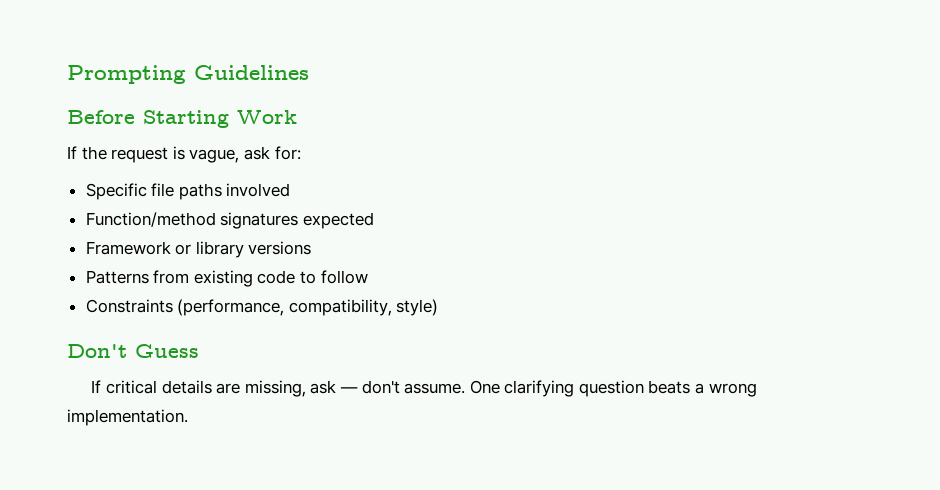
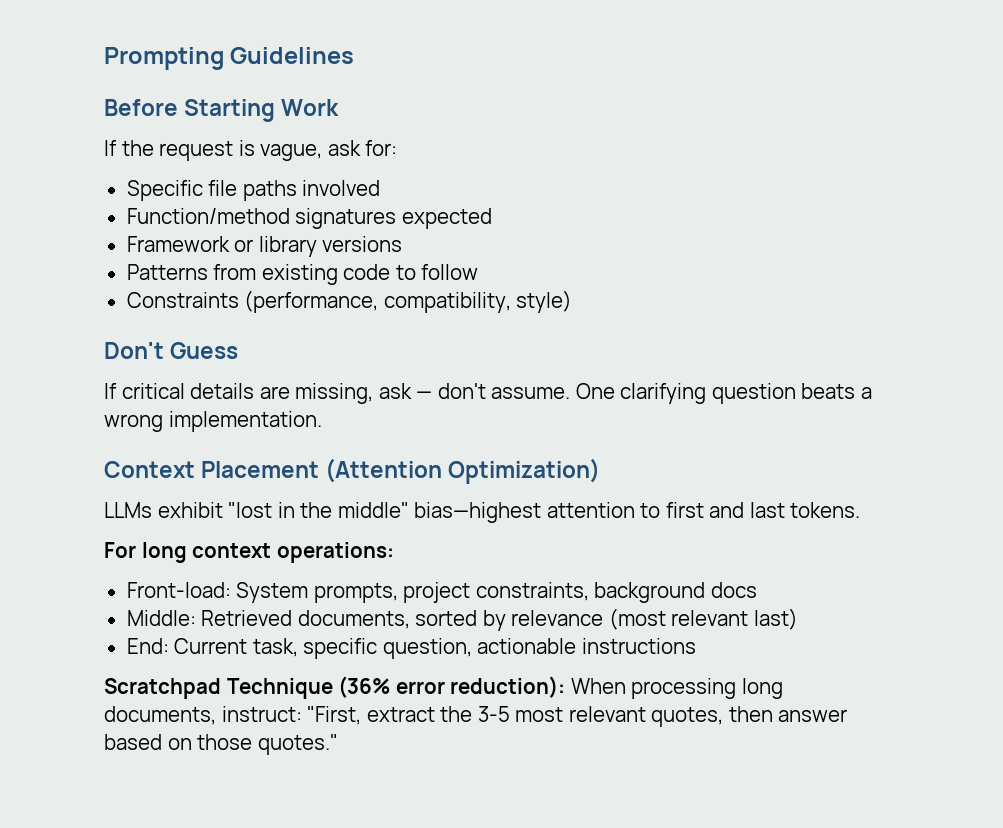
(188, 417) none -> [104,458,601,484] [104,502,861,523] [104,542,394,563] [126,582,757,603] [126,608,798,631] [126,638,696,659] [104,676,783,699] [104,706,848,727] [104,734,338,755] // Context Placement (Attention Optimization) // LLMs exhibit "lost in the middle" bias—highest attention to first and last tokens. // For long context operations: // Front-load: System prompts, project constraints, background docs // Middle: Retrieved documents, sorted by relevance (most relevant last) // End: Current task, specific question, actionable instructions // Scratchpad Technique (36% error reduction): When processing long documents, instruct: "First, extract the 3-5 most relevant quotes, then answer based on those quotes."

